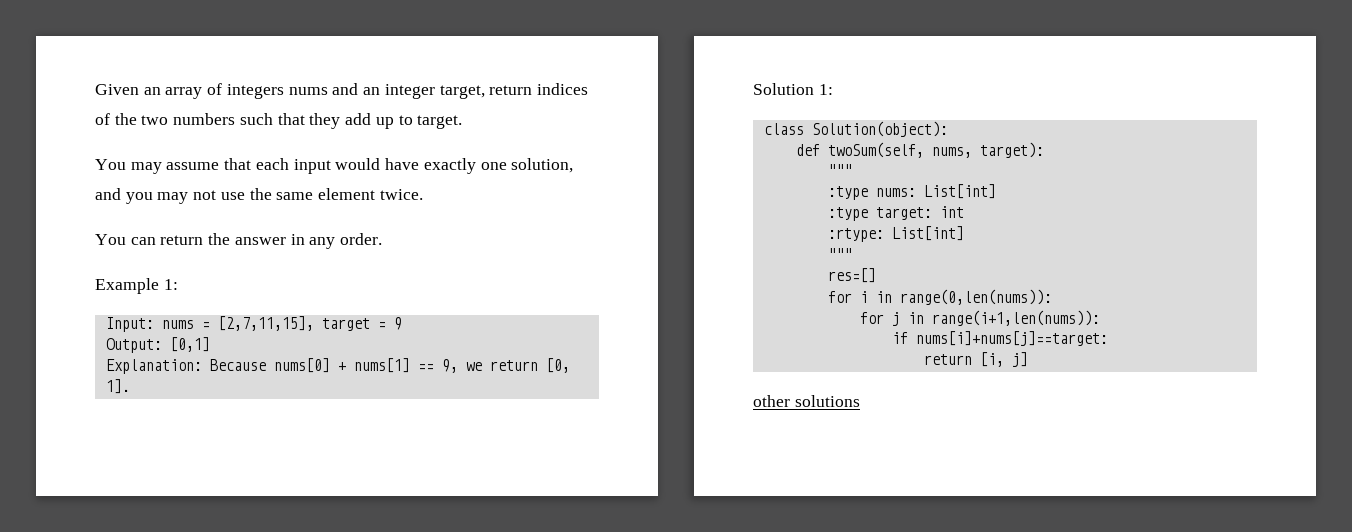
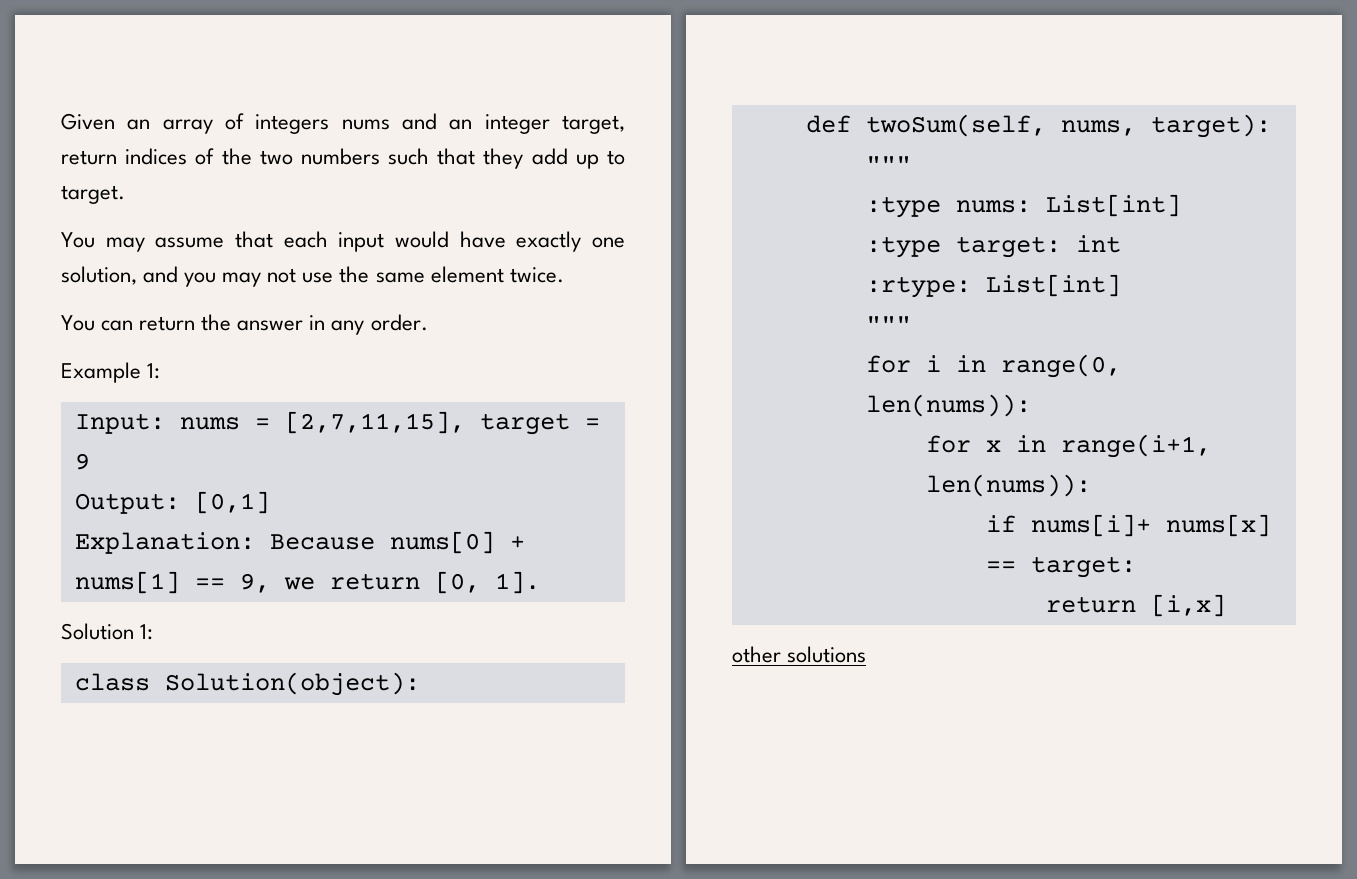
[827,268,876,283] // res=[] -> (911, 324) none
[899,289,1052,305] [859,310,1100,326] [891,331,1108,346] [923,352,1028,367] range(0,len(nums)): // for j in range(i+1,len(nums)): // if nums[i]+nums[j]==target: // return [i, j] -> [1000,354,1121,378] [865,394,1031,417] [925,434,1211,458] [925,474,1091,497] [985,514,1271,537] [985,556,1136,578] [1045,594,1226,617] range(0, len(nums)): // for x in range(i+1, len(nums)): // if nums[i]+ nums[x] == target: // return [i,x]

